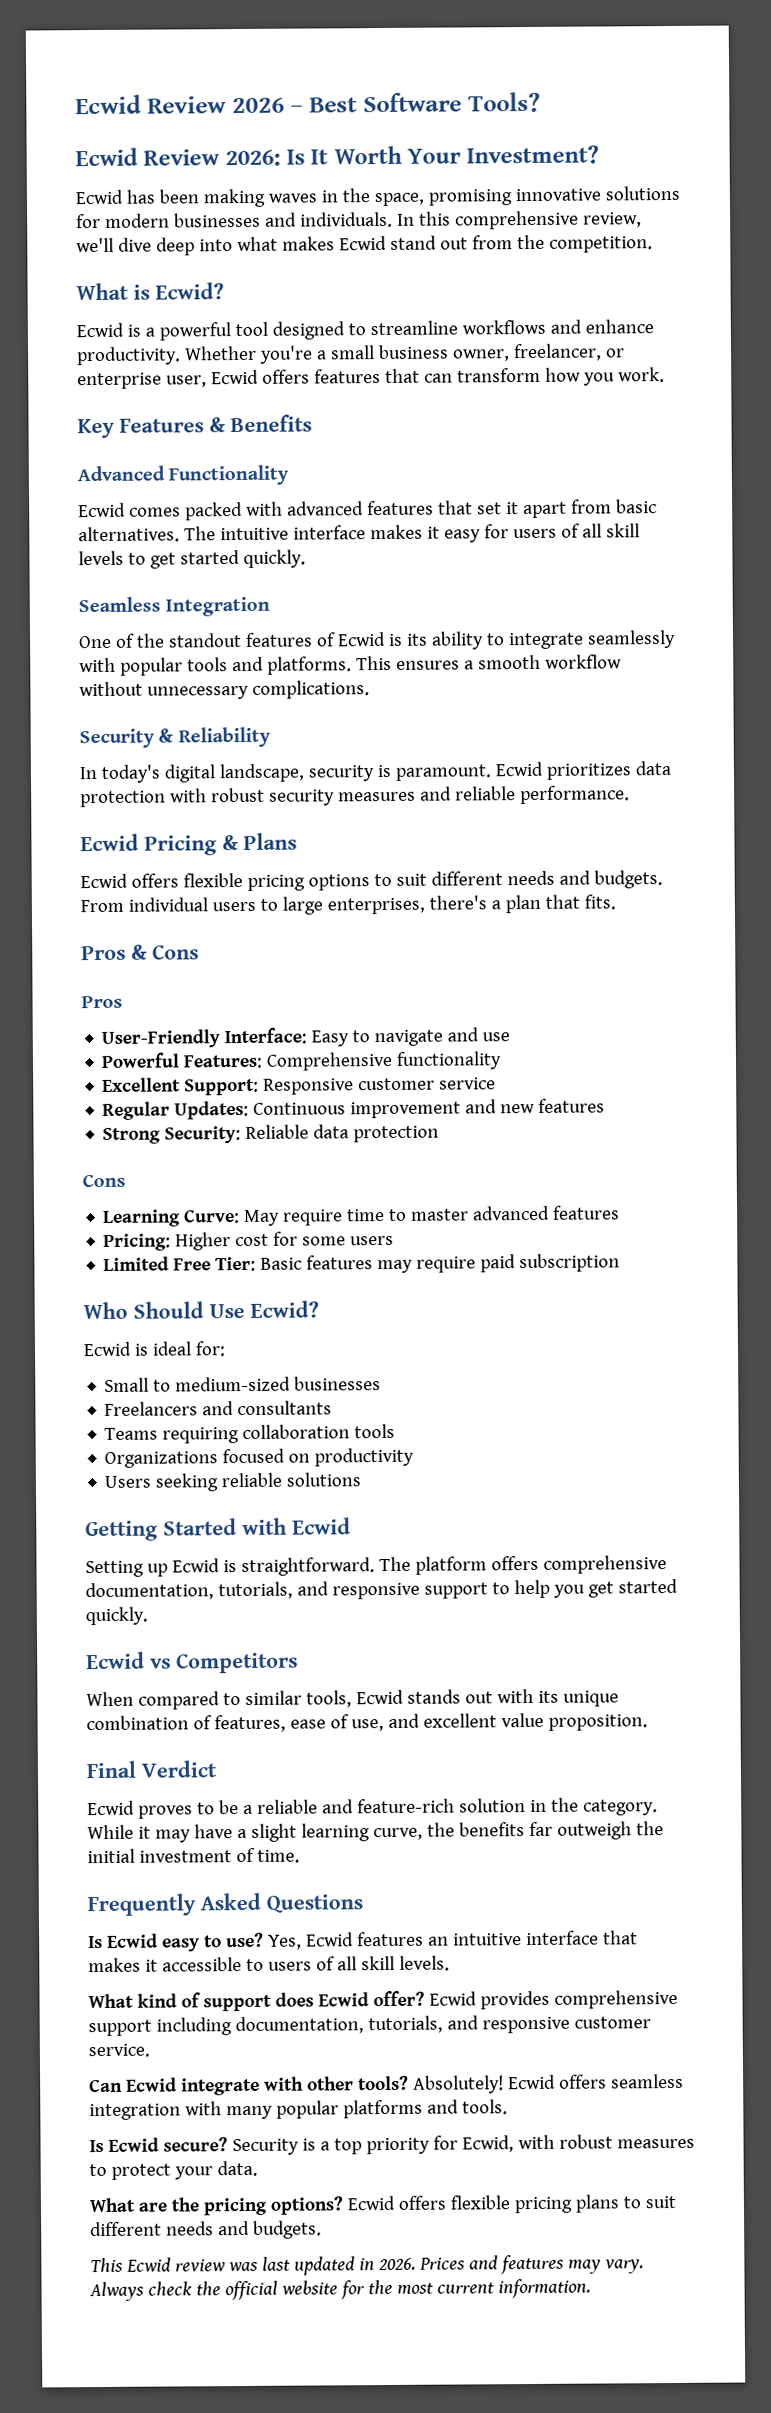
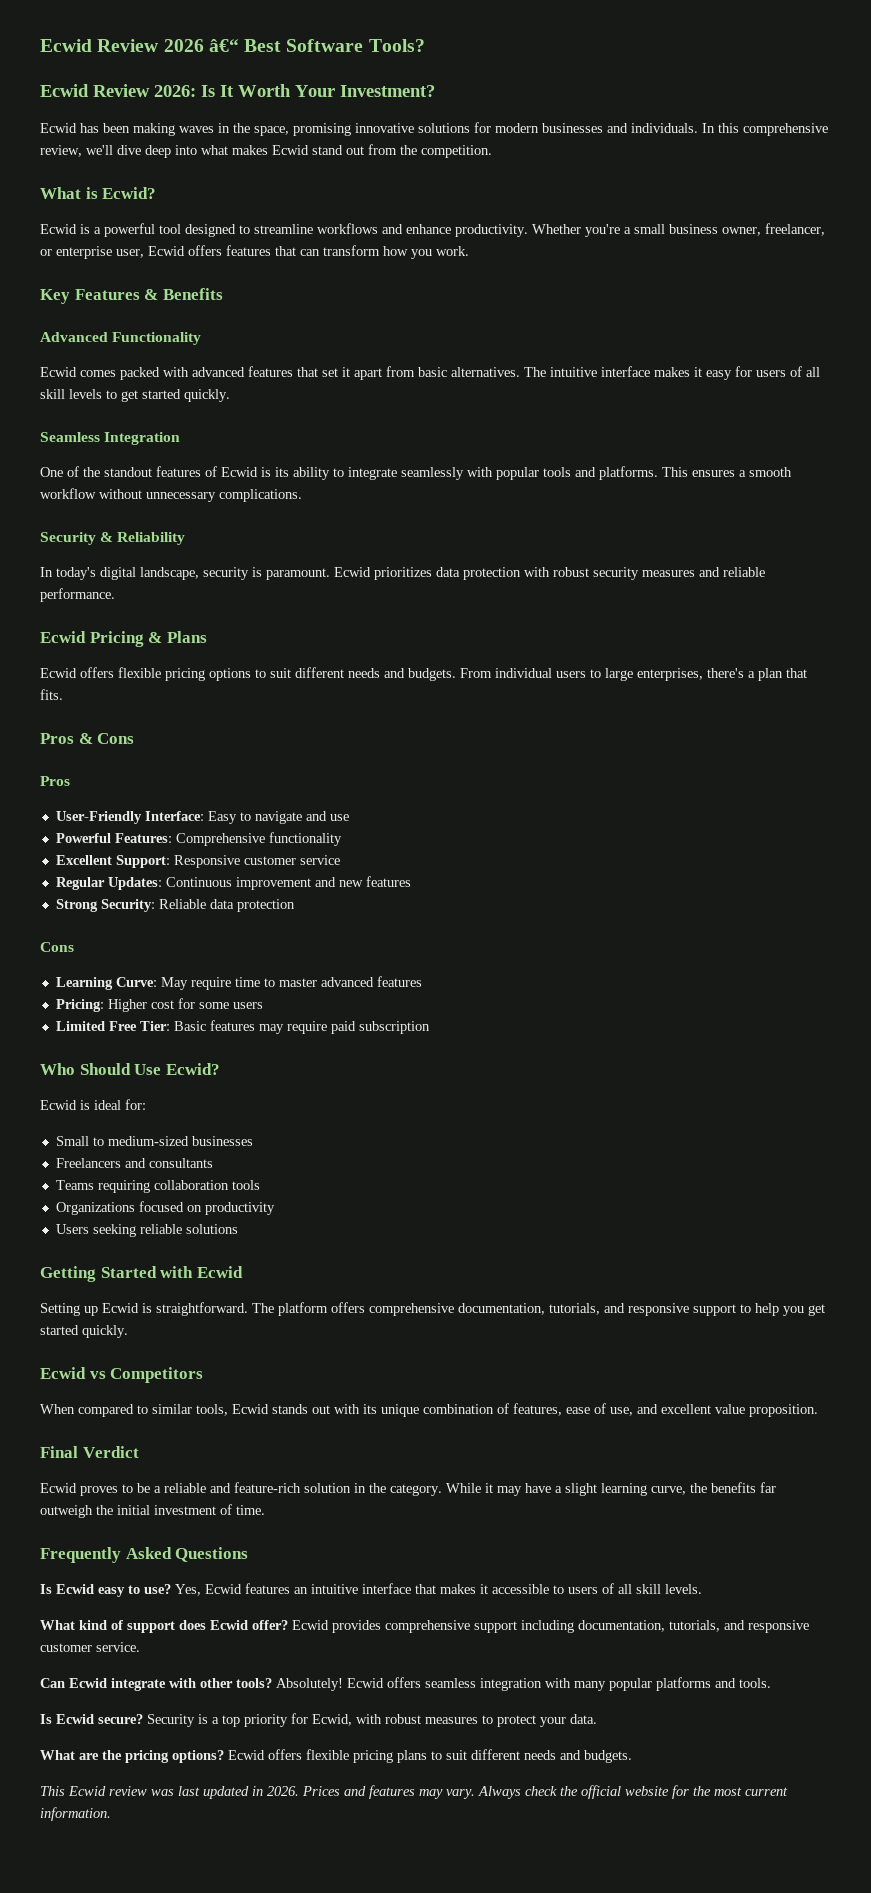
[290,105,304,113] – -> [208,39,239,52] â€“

